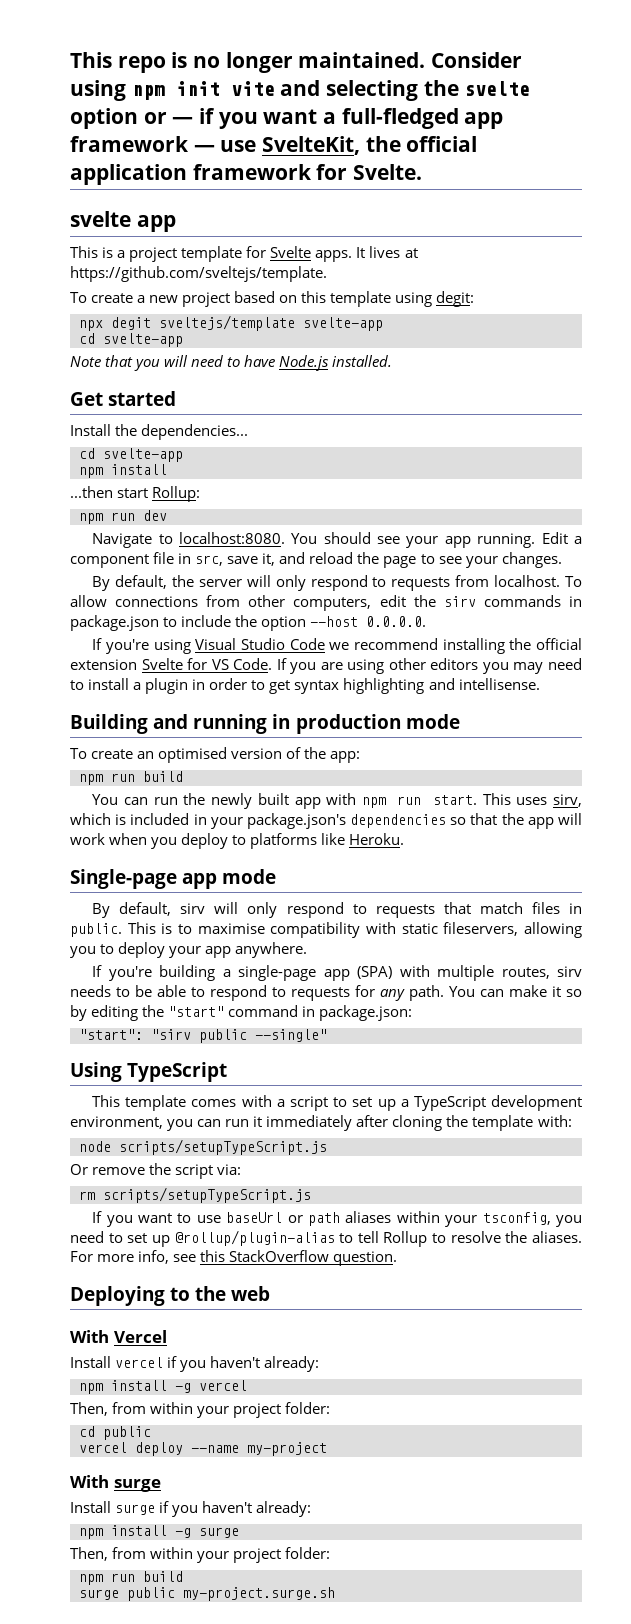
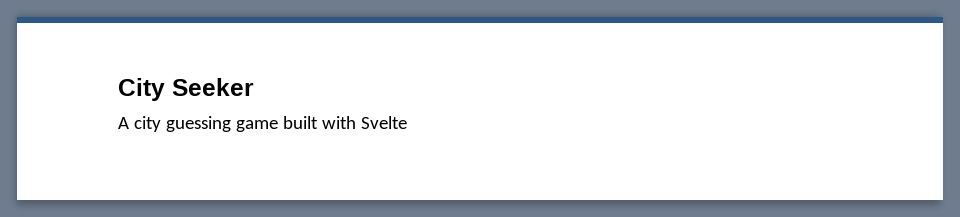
[70,52,523,73] [70,80,531,101] [70,108,504,129] [70,136,478,155] [70,164,423,185] [70,211,176,232] [70,246,418,262] [70,266,327,282] [70,291,475,307] [79,315,383,331] [79,333,183,347] [70,355,393,371] [70,391,177,406] [70,424,249,440] [79,448,183,462] [79,464,167,478] [70,486,201,502] [79,510,167,524] [92,532,583,548] [70,552,562,568] [92,575,583,591] [70,595,582,611] [70,615,427,631] [92,638,582,654] [70,658,583,674] [70,678,540,694] [70,714,460,734] [70,747,361,763] [79,771,183,785] [92,793,582,809] [70,813,582,829] [70,833,405,849] [70,869,277,889] [92,902,582,918] [70,922,583,938] [70,942,308,958] [92,965,582,981] [70,985,582,1001] [70,1005,413,1021] [79,1029,327,1043] [70,1062,228,1082] [92,1095,582,1111] [70,1115,572,1131] [79,1139,327,1155] [70,1163,242,1179] [79,1187,311,1203] [92,1211,582,1227] [70,1230,582,1247] [70,1250,398,1266] [70,1286,271,1306] [70,1330,167,1343] [70,1356,320,1372] [79,1380,247,1394] [70,1402,331,1418] [79,1426,151,1440] [79,1442,327,1456] [70,1475,161,1492] [70,1501,312,1517] [79,1525,239,1539] [70,1547,331,1563] [79,1571,183,1585] [79,1587,335,1601] This repo is no longer maintained. Consider using npm init vite and selecting the svelte option or — if you want a full-fledged app framework — use SvelteKit, the official application framework for Svelte. // svelte app // This is a project template for Svelte apps. It lives at https://github.com/sveltejs/template. // To create a new project based on this template using degit: // npx degit sveltejs/template svelte-app // cd svelte-app // Note that you will need to have Node.js installed. // Get started // Install the dependencies... // cd svelte-app // npm install // ...then start Rollup: // npm run dev // Navigate to localhost:8080. You should see your app running. Edit a component file in src, save it, and reload the page to see your changes. // By default, the server will only respond to requests from localhost. To allow connections from other computers, edit the sirv commands in package.json to include the option --host 0.0.0.0. // If you're using Visual Studio Code we recommend installing the official extension Svelte for VS Code. If you are using other editors you may need to install a plugin in order to get syntax highlighting and intellisense. // Building and running in production mode // To create an optimised version of the app: // npm run build // You can run the newly built app with npm run start. This uses sirv, which is included in your package.json's dependencies so that the app will work when you deploy to platforms like Heroku. // Single-page app mode // By default, sirv will only respond to requests that match files in public. This is to maximise compatibility with static fileservers, allowing you to deploy your app anywhere. // If you're building a single-page app (SPA) with multiple routes, sirv needs to be able to respond to requests for any path. You can make it so by editing the "start" command in package.json: // "start": "sirv public --single" // Using TypeScript // This template comes with a script to set up a TypeScript development environment, you can run it immediately after cloning the template with: // node scripts/setupTypeScript.js // Or remove the script via: // rm scripts/setupTypeScript.js // If you want to use baseUrl or path aliases within your tsconfig, you need to set up @rollup/plugin-alias to tell Rollup to resolve the aliases. For more info, see this StackOverflow question. // Deploying to the web // With Vercel // Install vercel if you haven't already: // npm install -g vercel // Then, from within your project folder: // cd public // vercel deploy --name my-project // With surge // Install surge if you haven't already: // npm install -g surge // Then, from within your project folder: // npm run build // surge public my-project.surge.sh -> [118,78,254,101] [118,116,407,132] City Seeker // A city guessing game built with Svelte

